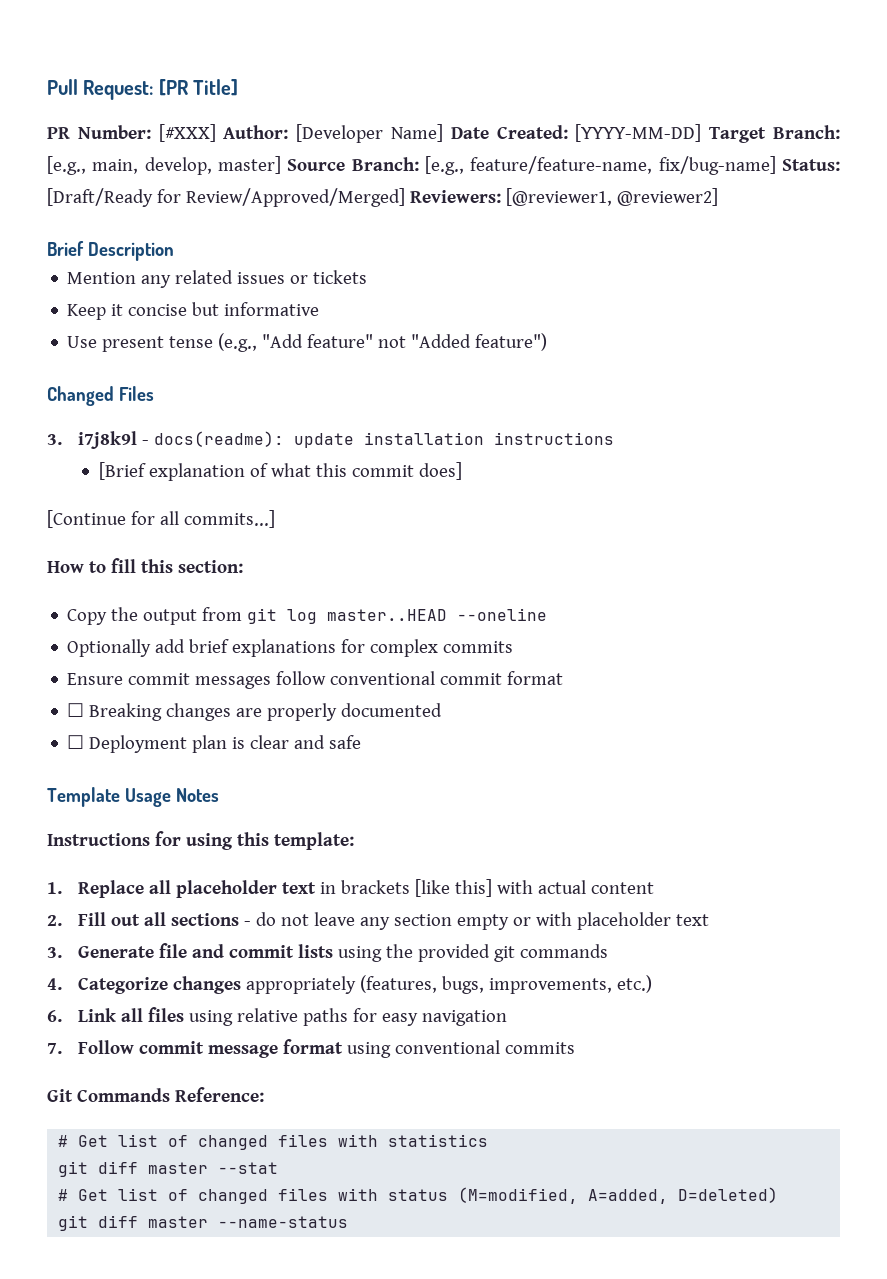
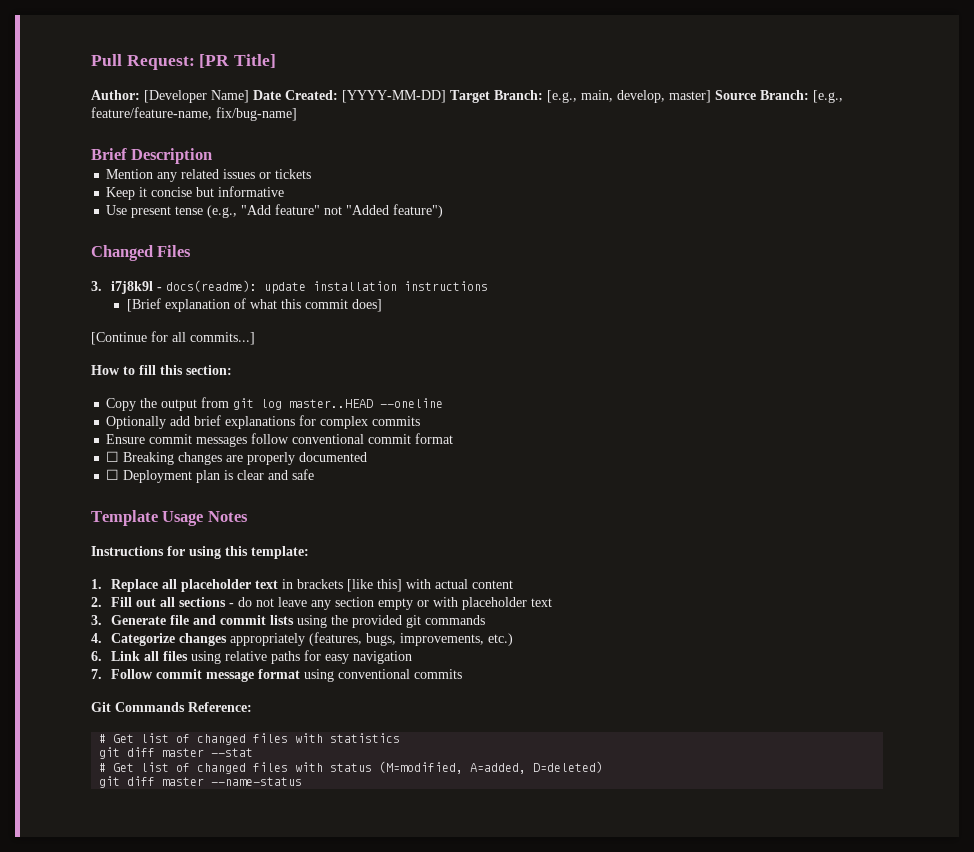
[47,124,216,142] PR Number: [#XXX] -> (277, 61) none
[782,159,840,171] [47,188,718,207] Status: [Draft/Ready for Review/Approved/Merged] Reviewers: [@reviewer1, @reviewer2] -> (297, 114) none

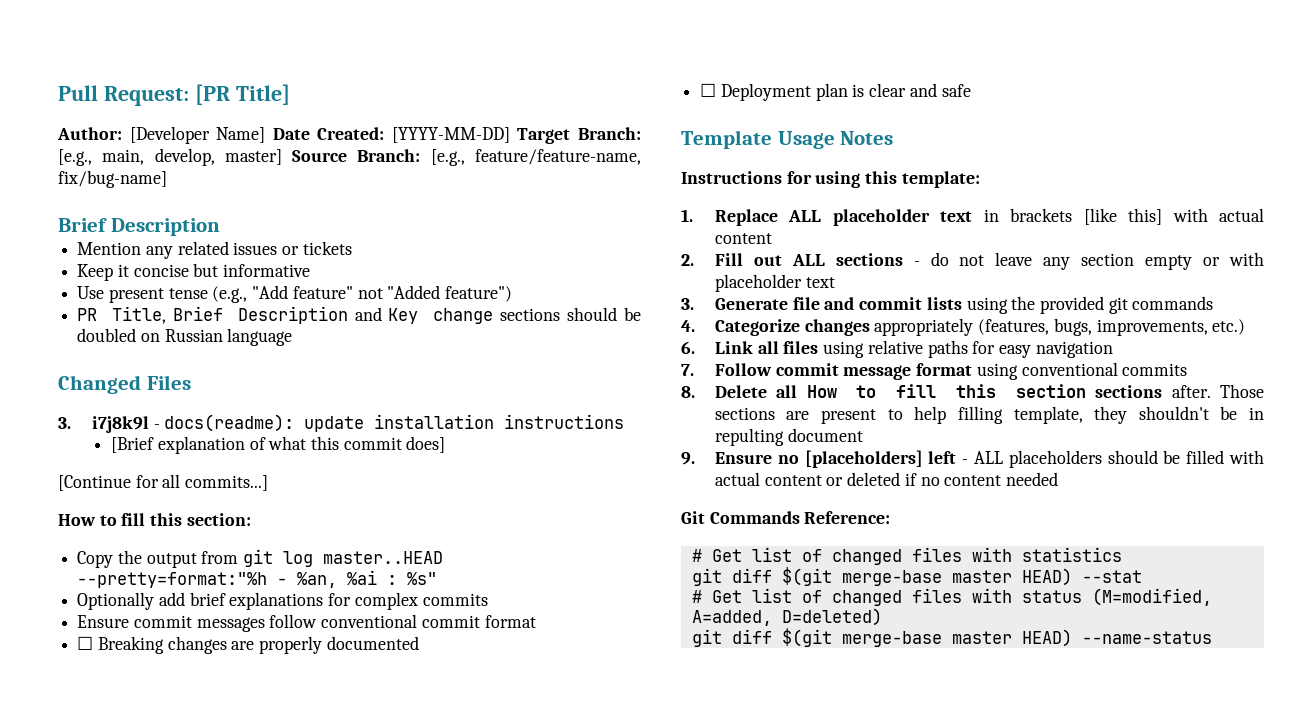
(444, 211) none -> [77,306,642,324] [77,328,293,346] // PR Title, Brief Description and Key change sections should be doubled on Russian language
[380,398,444,408] --oneline -> [77,570,438,588] --pretty=format:"%h - %an, %ai : %s"
[162,579,178,589] all -> [788,210,822,222] ALL
[160,597,176,607] all -> [791,254,825,266] ALL
(463, 674) none -> [681,384,1264,398] [714,406,1264,424] [714,428,863,446] [681,450,1264,468] [714,472,1058,486] // 8. Delete all How to fill this section sections after. Those sections are present to help filling template, they shouldn't be in repulting document // 9. Ensure no [placeholders] left - ALL placeholders should be filled with actual content or deleted if no content needed
[162,748,205,757] master -> [781,567,1072,586] $(git merge-base master HEAD)
[162,777,205,786] master -> [781,628,1072,647] $(git merge-base master HEAD)

